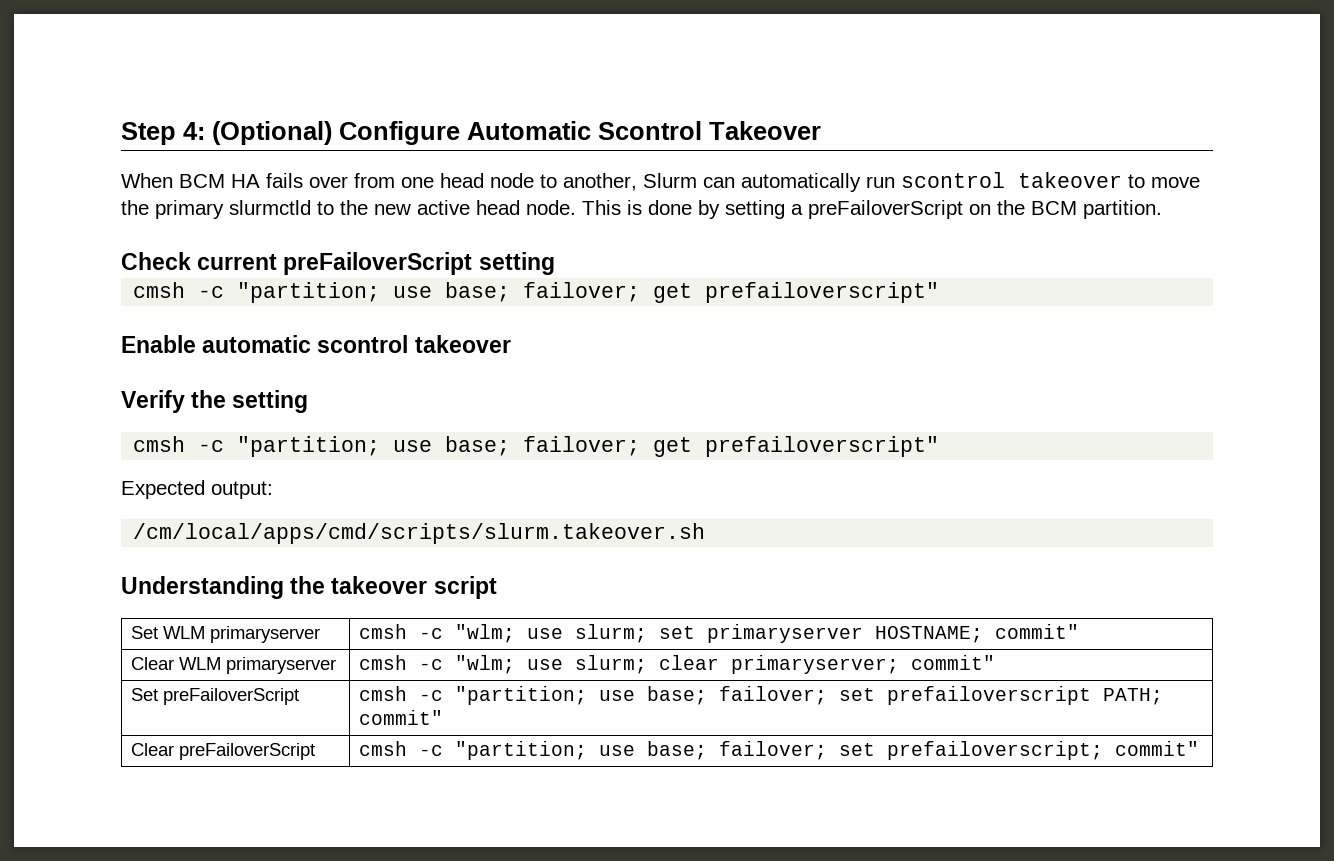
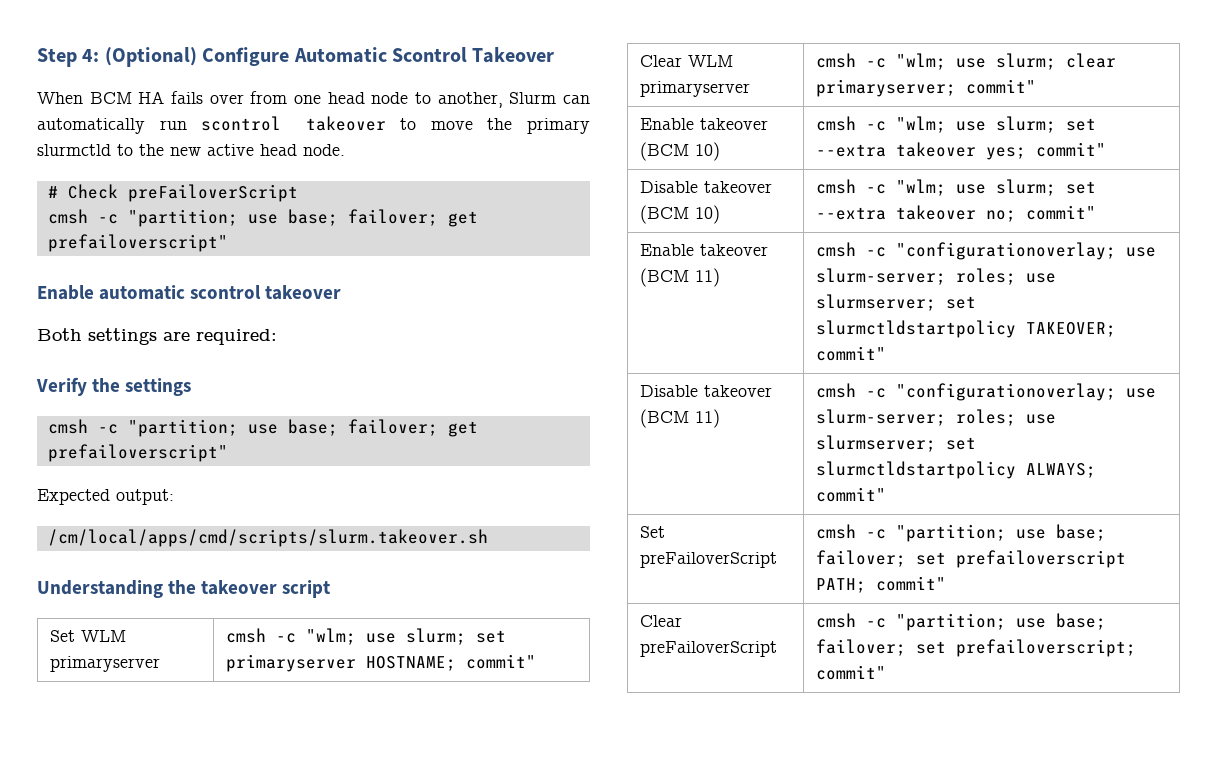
[582,200,1162,219] [121,252,555,275] This is done by setting a preFailoverScript on the BCM partition. // Check current preFailoverScript setting -> [47,184,298,202] // # Check preFailoverScript
(511, 344) none -> [37,328,277,345] // Both settings are required:
[232,390,309,413] setting -> [125,378,192,396] settings
(996, 662) none -> [640,118,769,130] [640,142,721,161] [816,116,1097,133] [816,142,1107,160] [640,181,773,193] [640,205,721,224] [816,179,1097,196] [816,205,1097,222] [640,244,769,256] [640,268,721,287] [816,242,1157,260] [816,268,1057,285] [816,294,977,311] [816,320,1117,338] [816,346,887,361] [640,385,773,397] [640,409,721,428] [816,383,1157,401] [816,409,1057,426] [816,435,977,452] [816,461,1097,479] [816,487,887,502] // Enable takeover (BCM 10) | cmsh -c "wlm; use slurm; set --extra takeover yes; commit" // Disable takeover (BCM 10) | cmsh -c "wlm; use slurm; set --extra takeover no; commit" // Enable takeover (BCM 11) | cmsh -c "configurationoverlay; use slurm-server; roles; use slurmserver; set slurmctldstartpolicy TAKEOVER; commit" // Disable takeover (BCM 11) | cmsh -c "configurationoverlay; use slurm-server; roles; use slurmserver; set slurmctldstartpolicy ALWAYS; commit"

